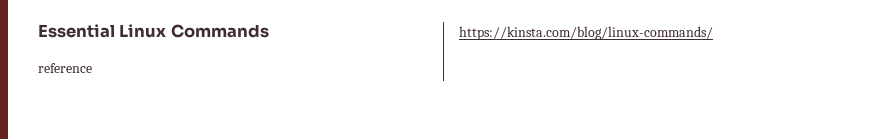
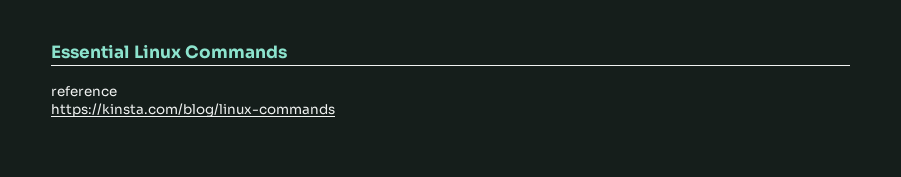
[459,26,713,40] https://kinsta.com/blog/linux-commands/ -> [51,103,335,117] https://kinsta.com/blog/linux-commands

